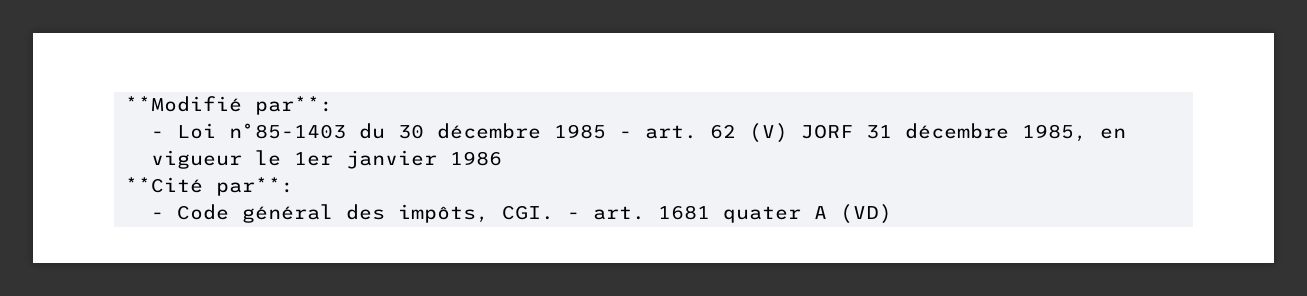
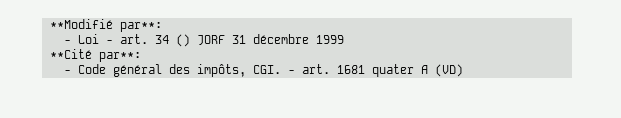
[229,123,1127,143] [151,150,503,169] n°85-1403 du 30 décembre 1985 - art. 62 (V) JORF 31 décembre 1985, en vigueur le 1er janvier 1986 -> [105,34,344,47] - art. 34 () JORF 31 décembre 1999

